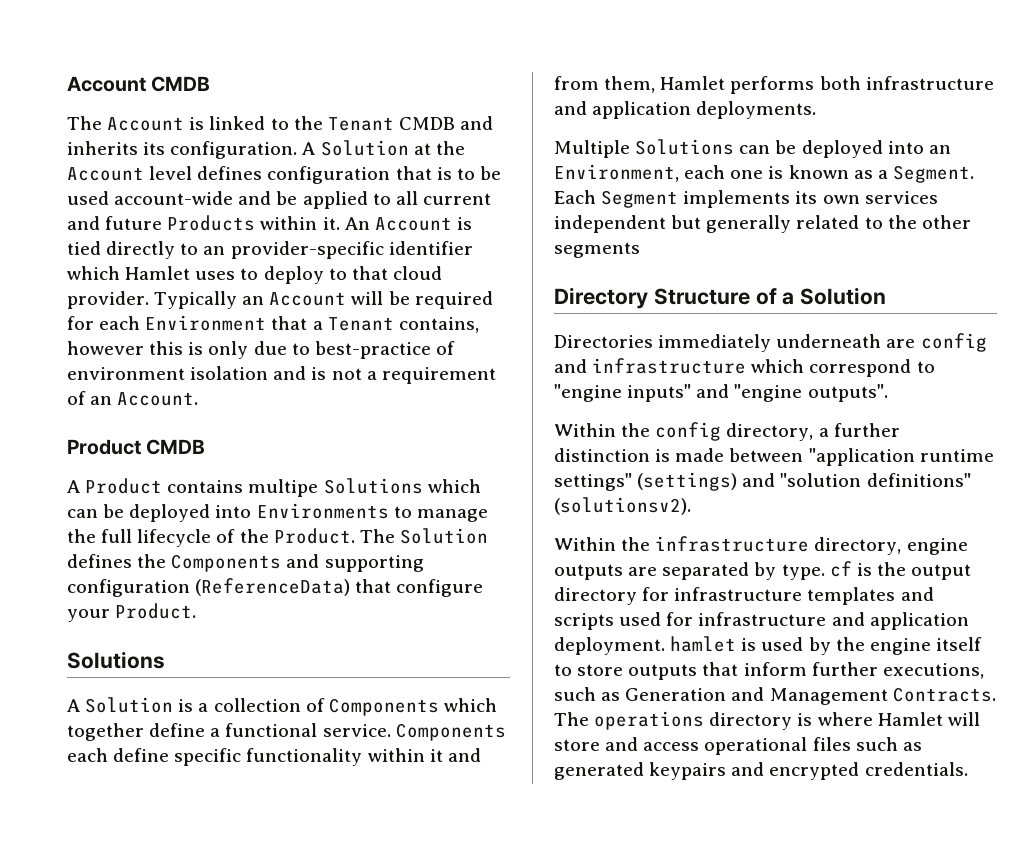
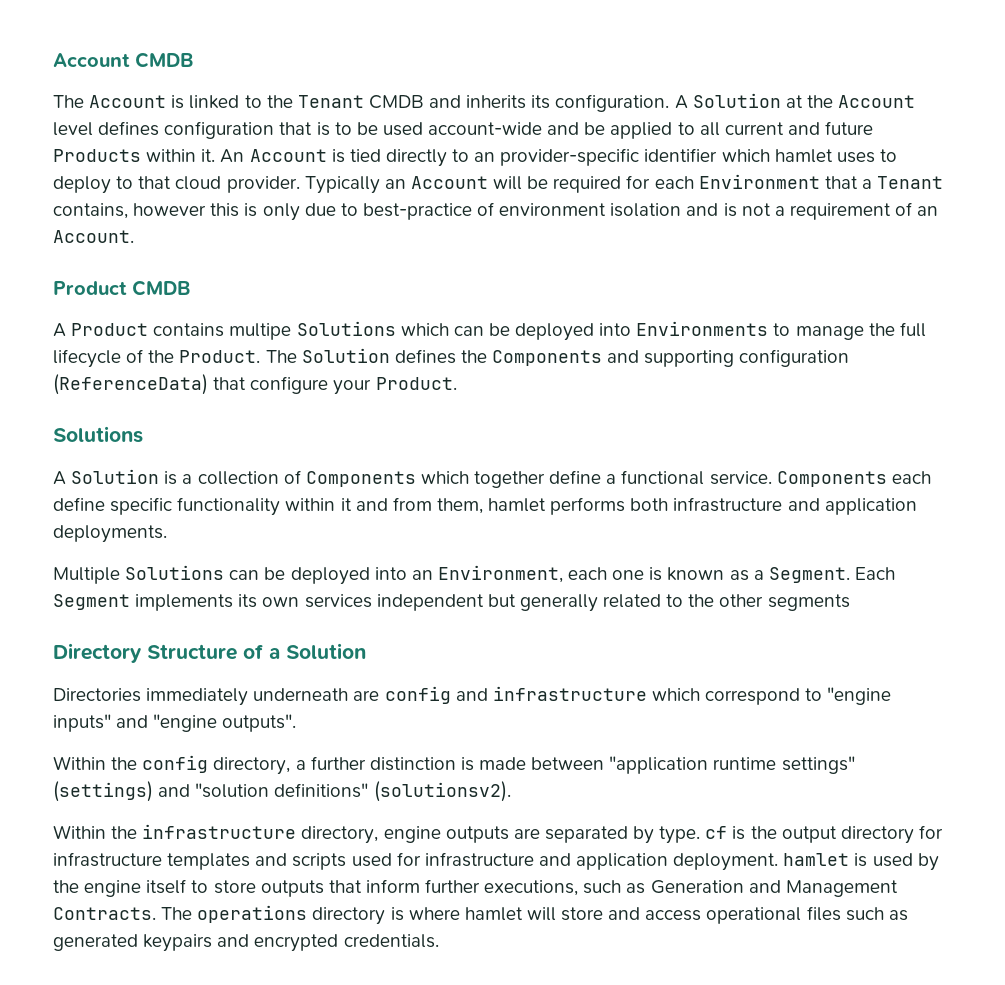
[125,266,191,280] Hamlet -> [774,149,833,163] hamlet
[660,76,726,90] Hamlet -> [488,498,547,512] hamlet
[877,712,943,726] Hamlet -> [464,907,523,921] hamlet

